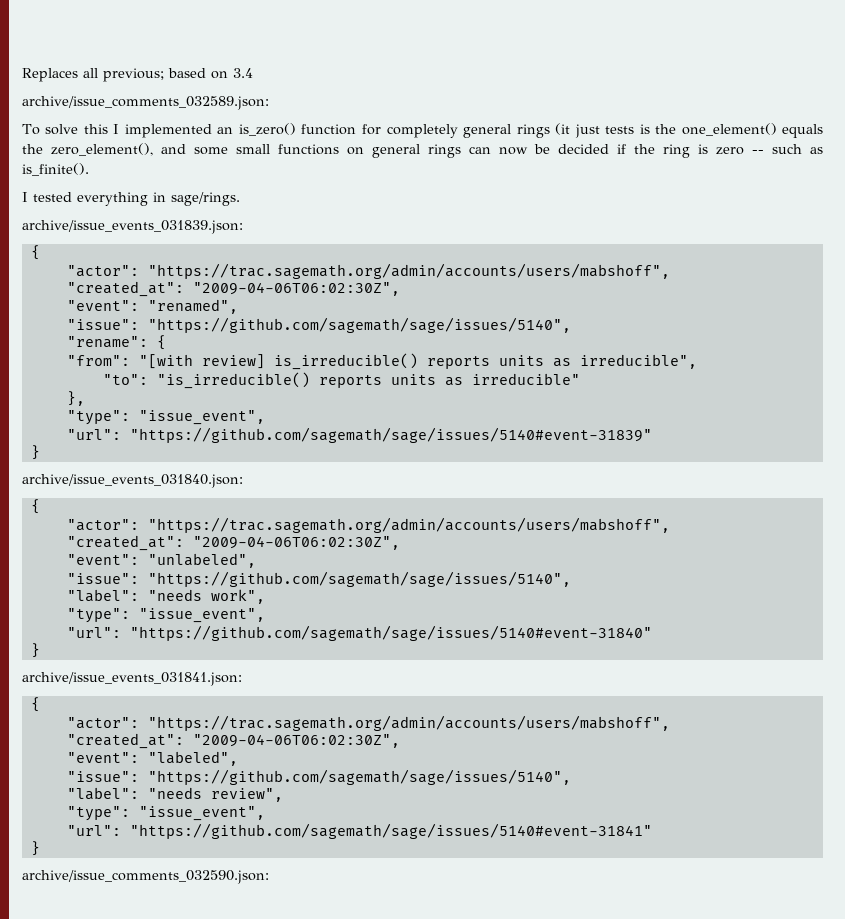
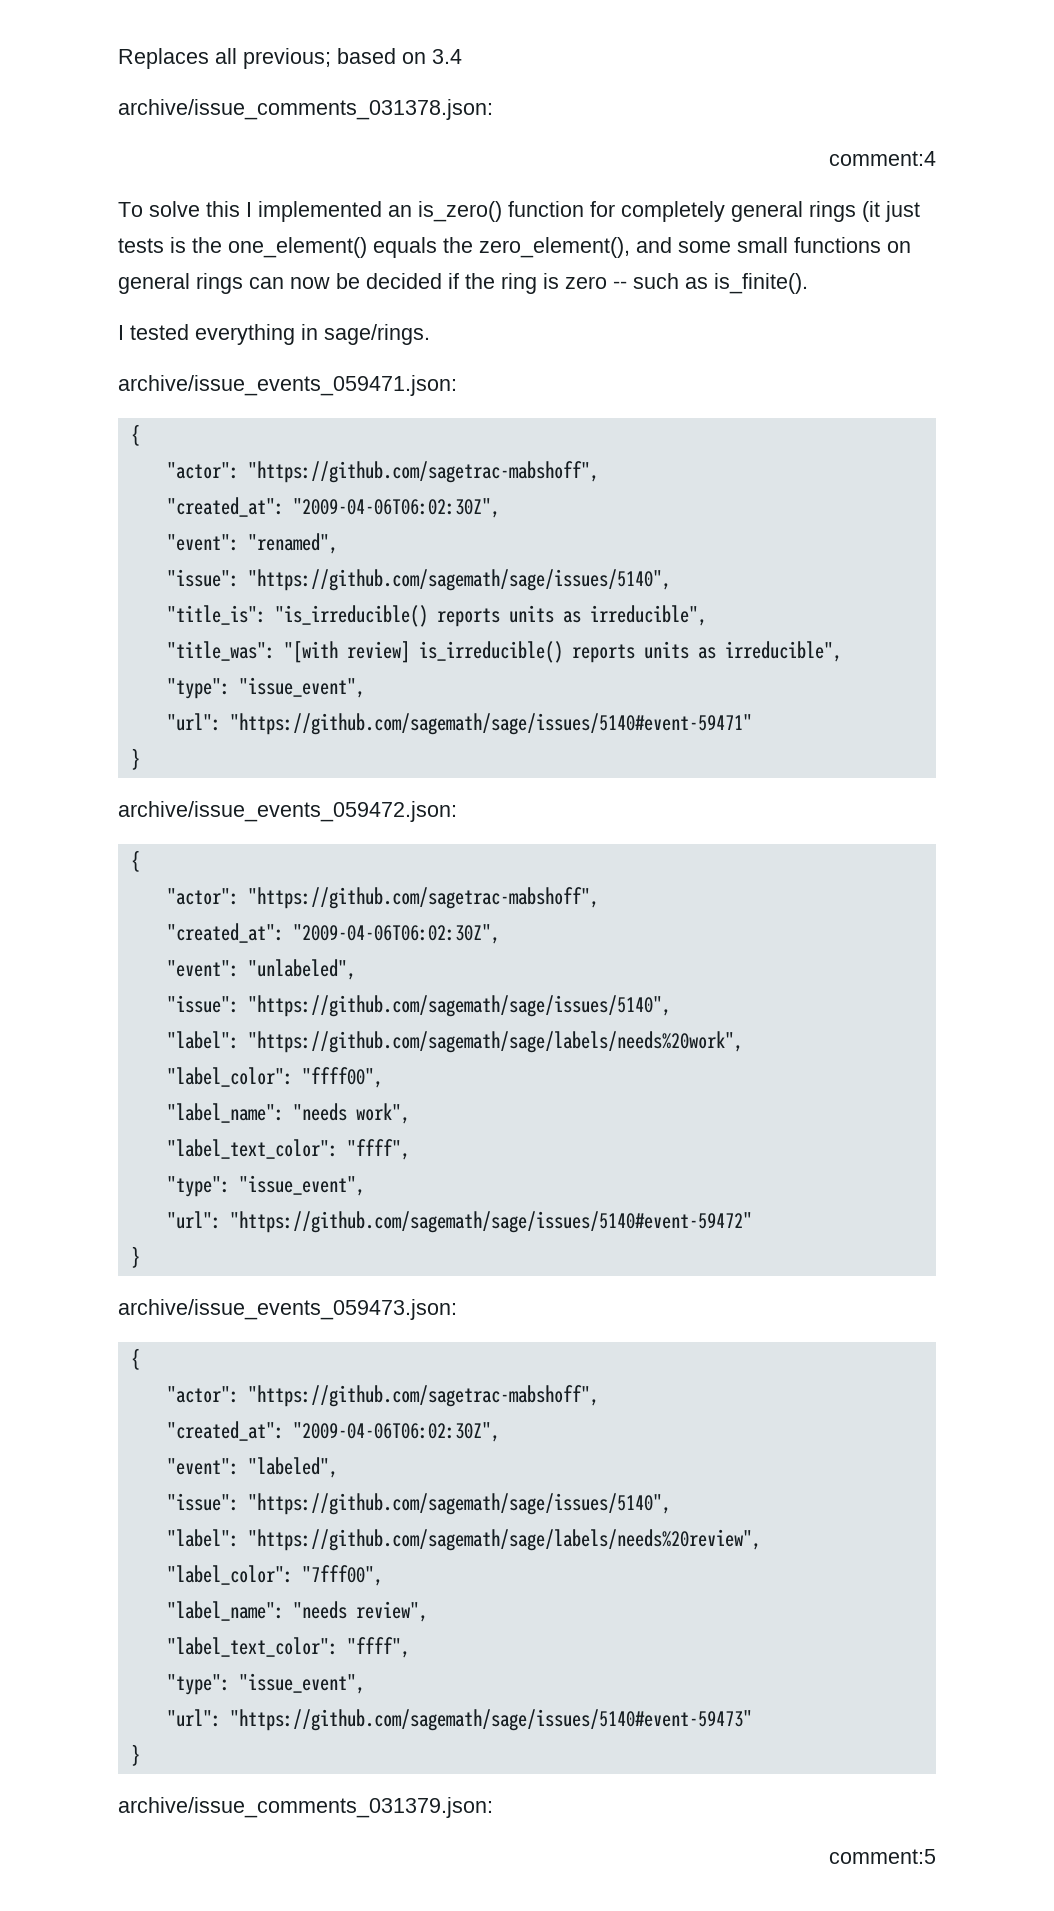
[22,96,269,110] archive/issue_comments_032589.json: -> [118,99,493,120] [829,151,936,166] archive/issue_comments_031378.json: // comment:4
[22,220,243,234] [30,245,40,260] [66,263,670,279] archive/issue_events_031839.json: // { // "actor": "https://trac.sagemath.org/admin/accounts/users/mabshoff", -> [118,375,457,396] [130,424,140,446] [166,461,599,483] archive/issue_events_059471.json: // { // "actor": "https://github.com/sagetrac-mabshoff",
[66,335,166,350] [66,355,130,366] "rename": { // "from": -> [166,605,707,627] [166,641,275,661] "title_is": "is_irreducible() reports units as irreducible", // "title_was":
[102,372,580,389] [66,391,85,406] [66,410,265,425] [66,427,652,443] [30,445,40,460] [22,474,243,488] [30,499,40,514] [66,517,670,533] // "to": "is_irreducible() reports units as irreducible" // }, // "type": "issue_event", // "url": "https://github.com/sagemath/sage/issues/5140#event-31839" // } // archive/issue_events_031840.json: // { // "actor": "https://trac.sagemath.org/admin/accounts/users/mabshoff", -> [166,677,365,699] [166,713,752,735] [130,748,140,770] [118,801,457,822] [130,850,140,872] [166,887,599,909] // "type": "issue_event", // "url": "https://github.com/sagemath/sage/issues/5140#event-59471" // } // archive/issue_events_059472.json: // { // "actor": "https://github.com/sagetrac-mabshoff",
(139, 595) none -> [247,1031,743,1053] [166,1067,383,1088] [166,1103,284,1123] "https://github.com/sagemath/sage/labels/needs%20work", // "label_color": "ffff00", // "label_name":
[66,608,265,623] [66,625,652,641] [30,643,40,658] [22,672,242,686] [30,697,40,712] [66,715,670,731] // "type": "issue_event", // "url": "https://github.com/sagemath/sage/issues/5140#event-31840" // } // archive/issue_events_031841.json: // { // "actor": "https://trac.sagemath.org/admin/accounts/users/mabshoff", -> [166,1139,410,1160] [166,1175,365,1197] [166,1211,752,1233] [130,1246,140,1268] [118,1299,457,1320] [130,1348,140,1370] [166,1385,599,1407] // "label_text_color": "ffff", // "type": "issue_event", // "url": "https://github.com/sagemath/sage/issues/5140#event-59472" // } // archive/issue_events_059473.json: // { // "actor": "https://github.com/sagetrac-mabshoff",
(139, 793) none -> [247,1529,761,1551] [166,1565,383,1586] [166,1601,284,1621] "https://github.com/sagemath/sage/labels/needs%20review", // "label_color": "7fff00", // "label_name":
[66,806,265,821] [66,823,652,839] [30,841,40,856] [22,870,269,884] // "type": "issue_event", // "url": "https://github.com/sagemath/sage/issues/5140#event-31841" // } // archive/issue_comments_032590.json: -> [166,1637,410,1658] [166,1673,365,1695] [166,1709,752,1731] [130,1744,140,1766] [118,1797,493,1818] [829,1849,936,1864] // "label_text_color": "ffff", // "type": "issue_event", // "url": "https://github.com/sagemath/sage/issues/5140#event-59473" // } // archive/issue_comments_031379.json: // comment:5

